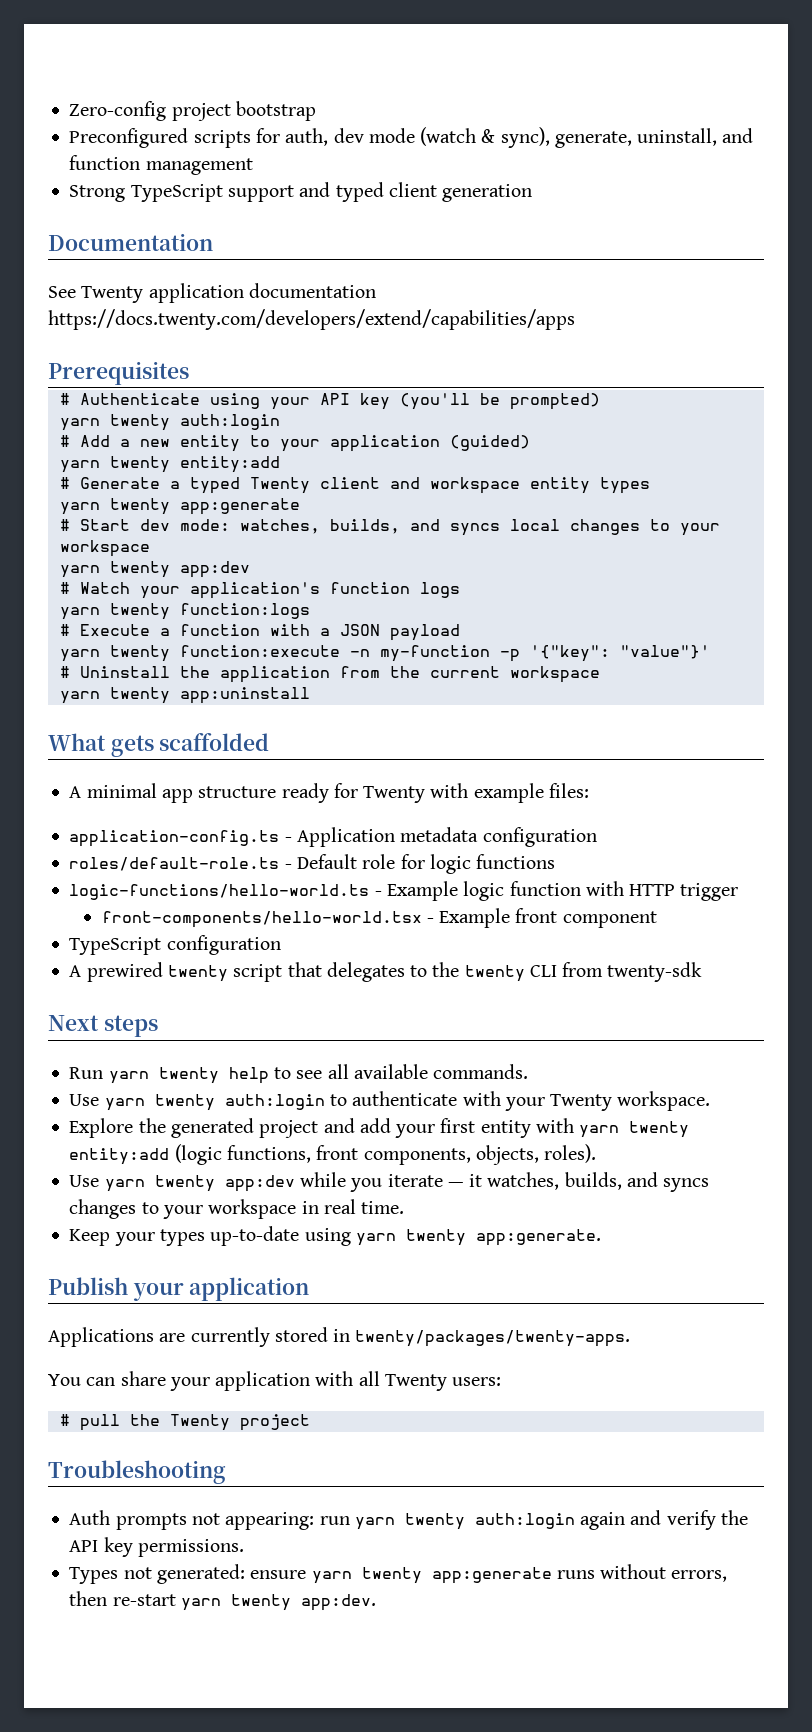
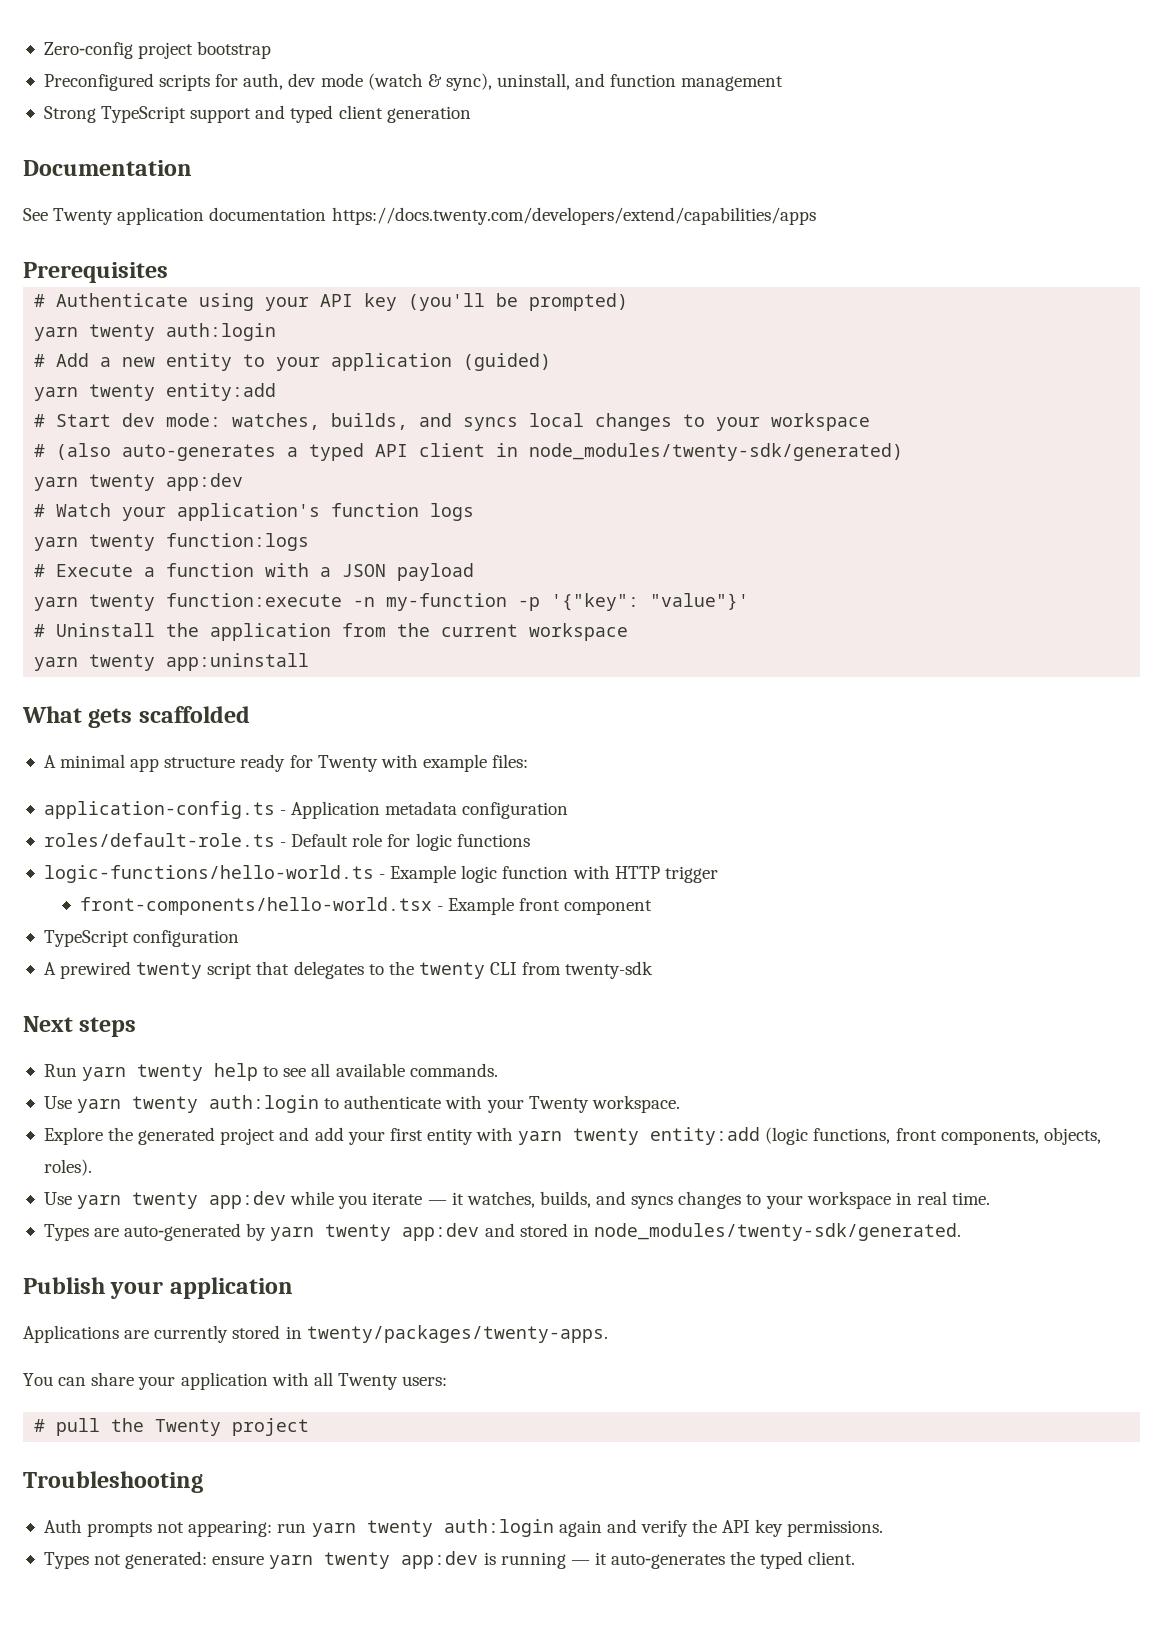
[554,131,632,148] generate, -> (492, 82) none
[59,477,650,494] [59,498,300,515] // # Generate a typed Twenty client and workspace entity types // yarn twenty app:generate -> (277, 392) none
(150, 548) none -> [34,443,904,461] // # (also auto-generates a typed API client in node_modules/twenty-sdk/generated)
[69,1226,601,1246] Keep your types up‑to‑date using yarn twenty app:generate. -> [43,1223,961,1241] Types are auto‑generated by yarn twenty app:dev and stored in node_modules/twenty-sdk/generated.
[431,1564,728,1584] [69,1591,376,1611] app:generate runs without errors, then re‑start yarn twenty app:dev. -> [401,1551,856,1569] app:dev is running — it auto‑generates the typed client.

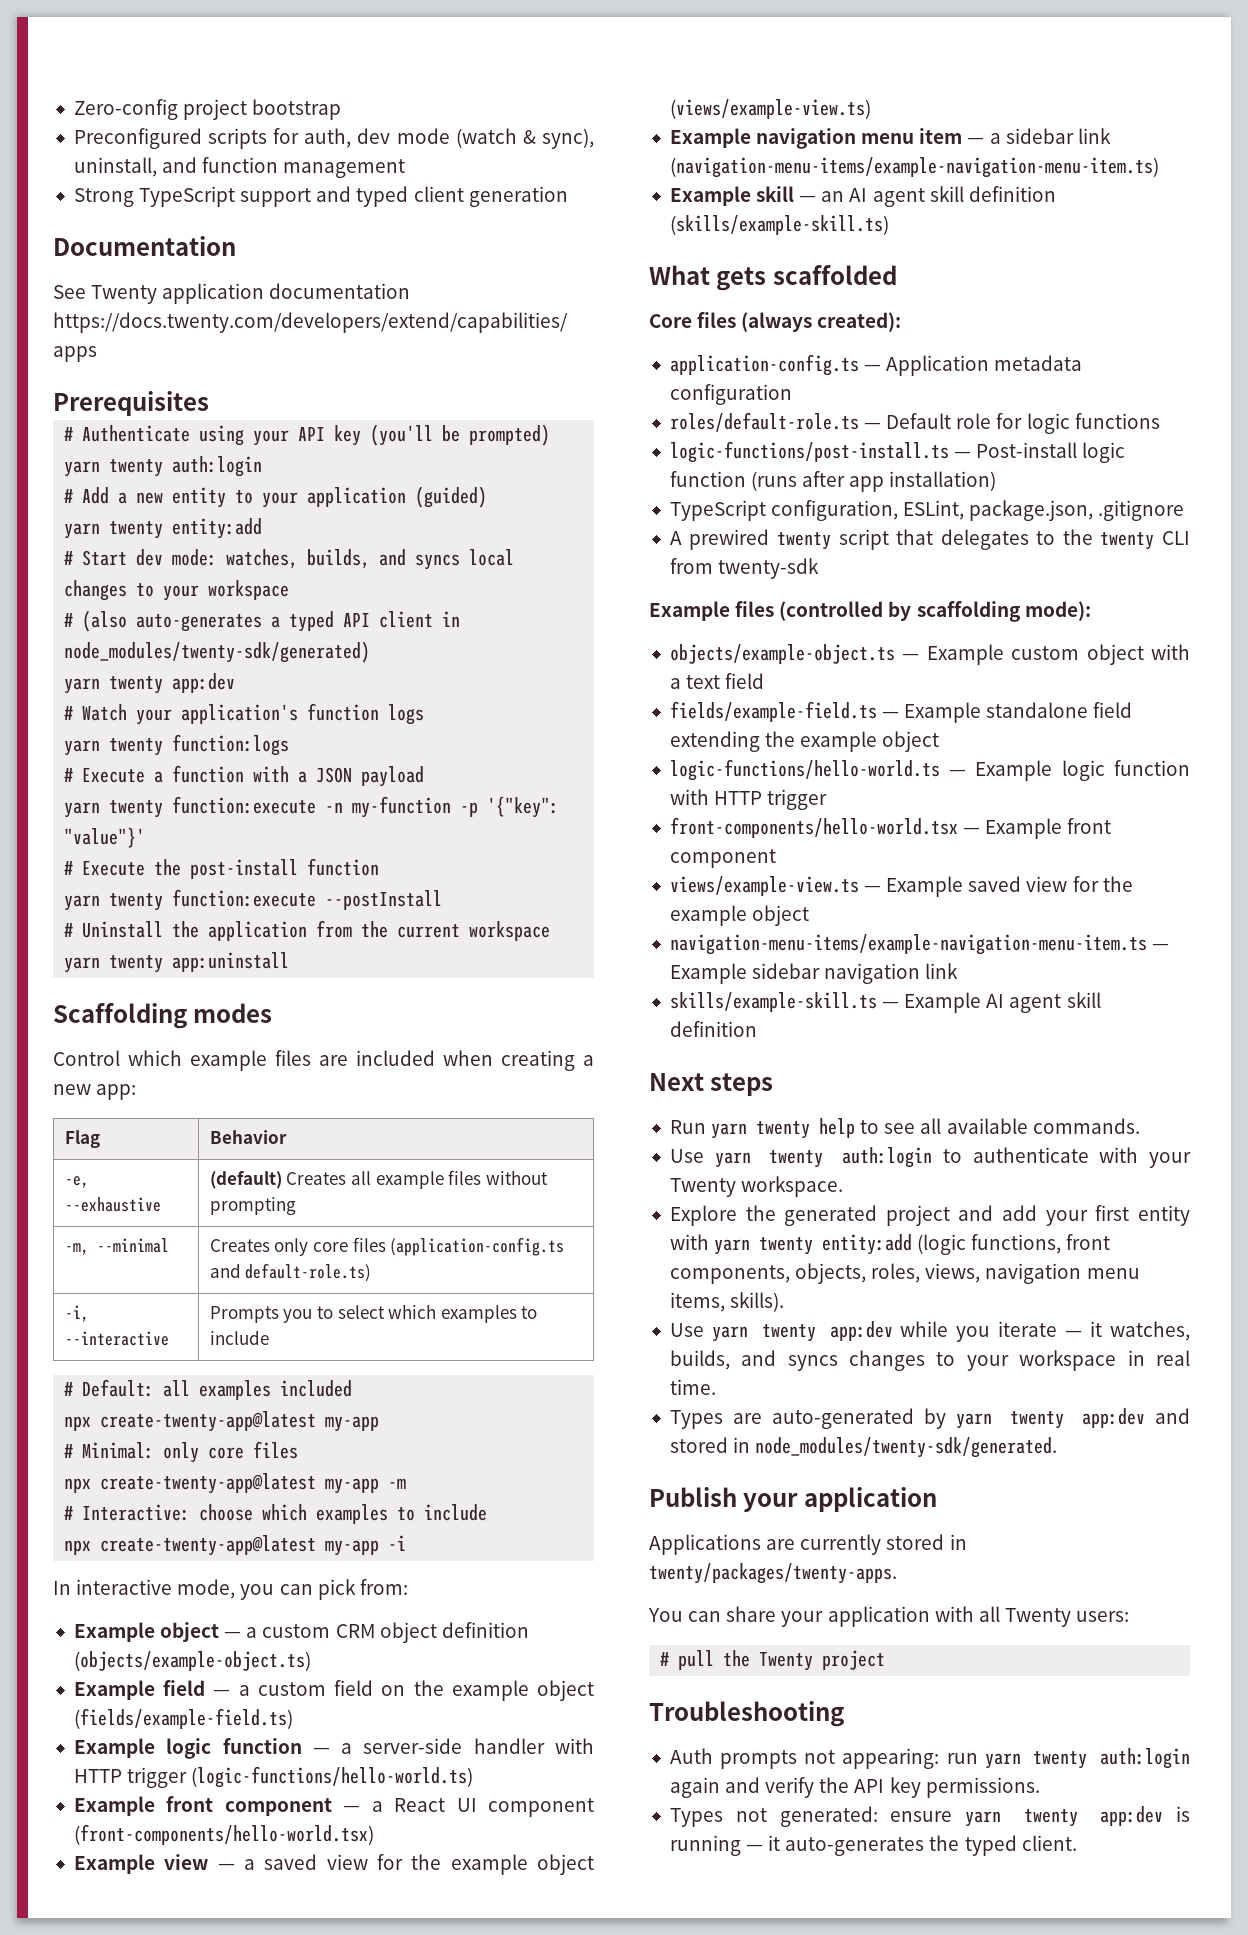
(750, 601) none -> [64,858,380,879] [64,889,443,911] // # Execute the post-install function // yarn twenty function:execute --postInstall
[22,706,250,728] [43,754,529,772] What gets scaffolded // A minimal app structure ready for Twenty with example files: -> [53,1003,273,1029] [53,1050,594,1071] [53,1084,137,1100] [64,1130,100,1148] [209,1130,287,1144] [64,1176,89,1188] [64,1197,161,1212] [209,1170,548,1189] [209,1197,296,1215] [64,1238,169,1255] [209,1237,565,1256] [209,1263,372,1282] [64,1305,89,1322] [64,1331,169,1346] [209,1304,538,1323] [209,1330,269,1345] [64,1379,353,1400] [64,1411,380,1432] [64,1441,299,1463] [64,1473,407,1494] [64,1504,488,1524] [64,1535,407,1556] [53,1579,408,1600] [73,1622,529,1643] [73,1651,311,1671] [73,1680,595,1701] [73,1708,293,1729] [73,1738,594,1759] [73,1766,474,1788] [73,1796,594,1817] [73,1824,374,1845] [73,1854,594,1875] [669,99,871,119] [669,128,1111,149] [669,157,1159,178] [669,186,1056,207] [669,215,889,235] [649,265,897,291] [649,312,902,332] Scaffolding modes // Control which example files are included when creating a new app: // Flag | Behavior // -e, --exhaustive | (default) Creates all example files without prompting // -m, --minimal | Creates only core files (application-config.ts and default-role.ts) // -i, --interactive | Prompts you to select which examples to include // # Default: all examples included // npx create-twenty-app@latest my-app // # Minimal: only core files // npx create-twenty-app@latest my-app -m // # Interactive: choose which examples to include // npx create-twenty-app@latest my-app -i // In interactive mode, you can pick from: // Example object — a custom CRM object definition (objects/example-object.ts) // Example field — a custom field on the example object (fields/example-field.ts) // Example logic function — a server-side handler with HTTP trigger (logic-functions/hello-world.ts) // Example front component — a React UI component (front-components/hello-world.tsx) // Example view — a saved view for the example object (views/example-view.ts) // Example navigation menu item — a sidebar link (navigation-menu-items/example-navigation-menu-item.ts) // Example skill — an AI agent skill definition (skills/example-skill.ts) // What gets scaffolded // Core files (always created):
[280,810,287,815] - -> [864,365,882,371] —
[280,842,287,847] - -> [864,423,882,429] —
[43,865,718,883] [79,897,653,915] [43,930,240,947] logic-functions/hello-world.ts - Example logic function with HTTP trigger // front-components/hello-world.tsx - Example front component // TypeScript configuration -> [669,441,1126,463] [669,471,997,492] [669,500,1185,521] logic-functions/post-install.ts — Post-install logic function (runs after app installation) // TypeScript configuration, ESLint, package.json, .gitignore
(654, 970) none -> [649,601,1091,622] [669,644,1190,665] [669,673,765,689] [669,701,1133,723] [669,731,940,752] [669,759,1190,781] [669,789,828,810] [669,817,1112,839] [669,849,776,868] [669,876,1133,897] [669,905,810,926] [669,934,1170,955] [669,963,959,984] [669,992,1101,1013] [669,1021,757,1037] // Example files (controlled by scaffolding mode): // objects/example-object.ts — Example custom object with a text field // fields/example-field.ts — Example standalone field extending the example object // logic-functions/hello-world.ts — Example logic function with HTTP trigger // front-components/hello-world.tsx — Example front component // views/example-view.ts — Example saved view for the example object // navigation-menu-items/example-navigation-menu-item.ts — Example sidebar navigation link // skills/example-skill.ts — Example AI agent skill definition
[43,1159,92,1176] roles). -> [871,1263,1140,1284] [669,1292,785,1312] roles, views, navigation menu items, skills).

